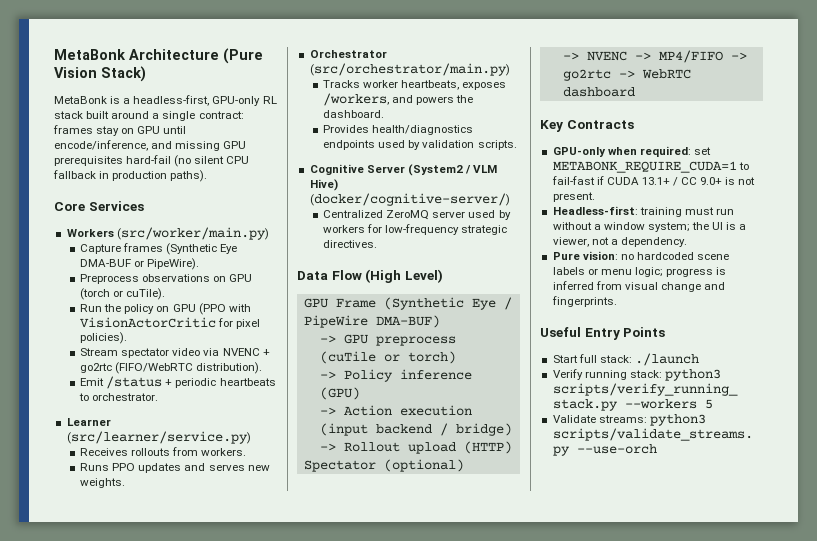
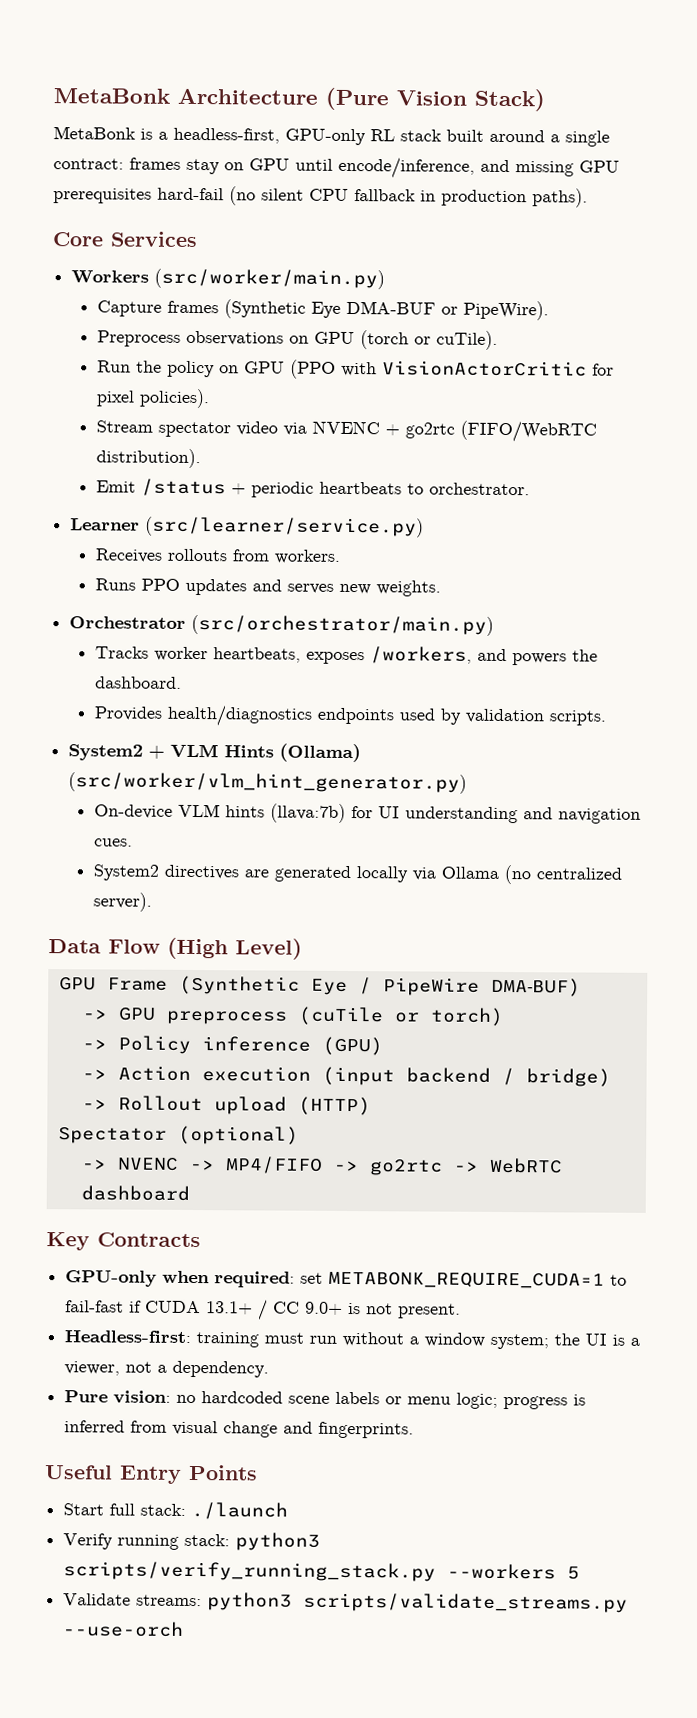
[309,164,498,176] [309,179,338,191] [309,193,510,206] [323,210,511,220] [323,224,508,235] [323,240,378,248] Cognitive Server (System2 / VLM Hive) (docker/cognitive-server/) // Centralized ZeroMQ server used by workers for low-frequency strategic directives. -> [68,743,362,763] [68,772,468,794] [93,803,641,824] [93,838,133,847] [92,864,622,885] [92,892,152,912] System2 + VLM Hints (Ollama) (src/worker/vlm_hint_generator.py) // On-device VLM hints (llava:7b) for UI understanding and navigation cues. // System2 directives are generated locally via Ollama (no centralized server).

